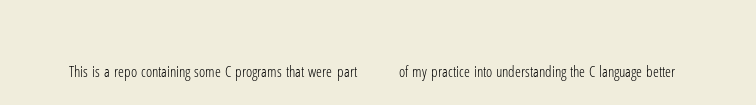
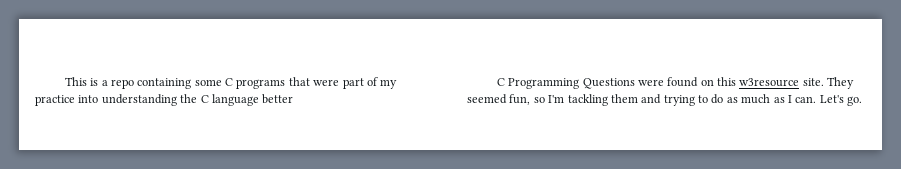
(676, 71) none -> [496,77,855,89] [467,94,862,106] // C Programming Questions were found on this w3resource site. They seemed fun, so I'm tackling them and trying to do as much as I can. Let's go.

